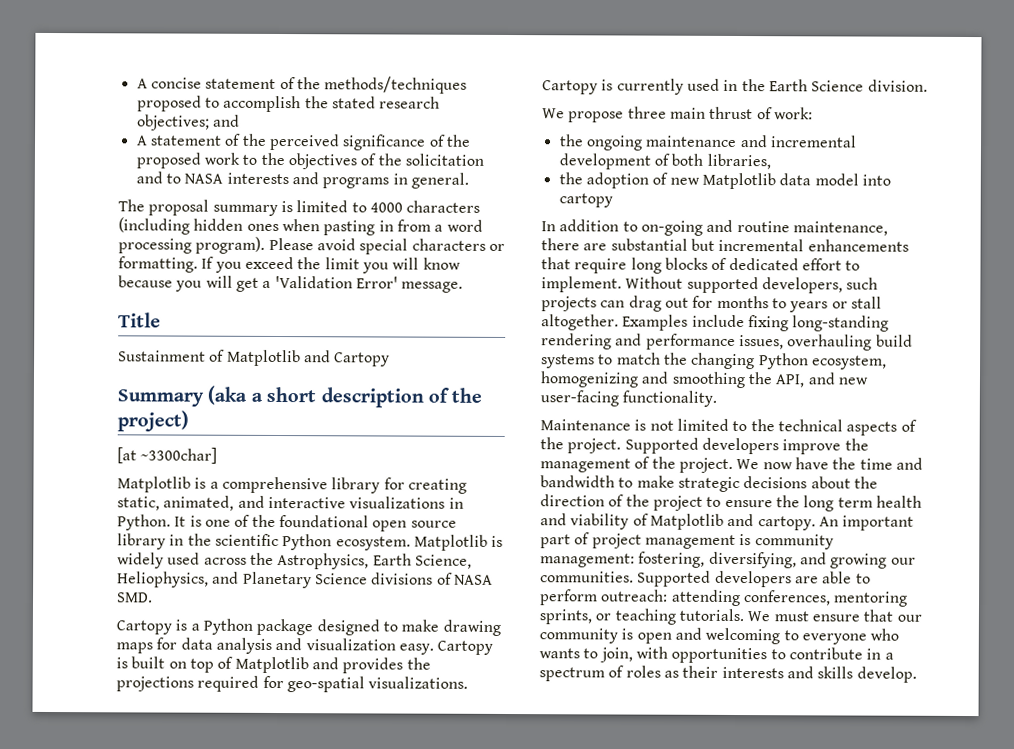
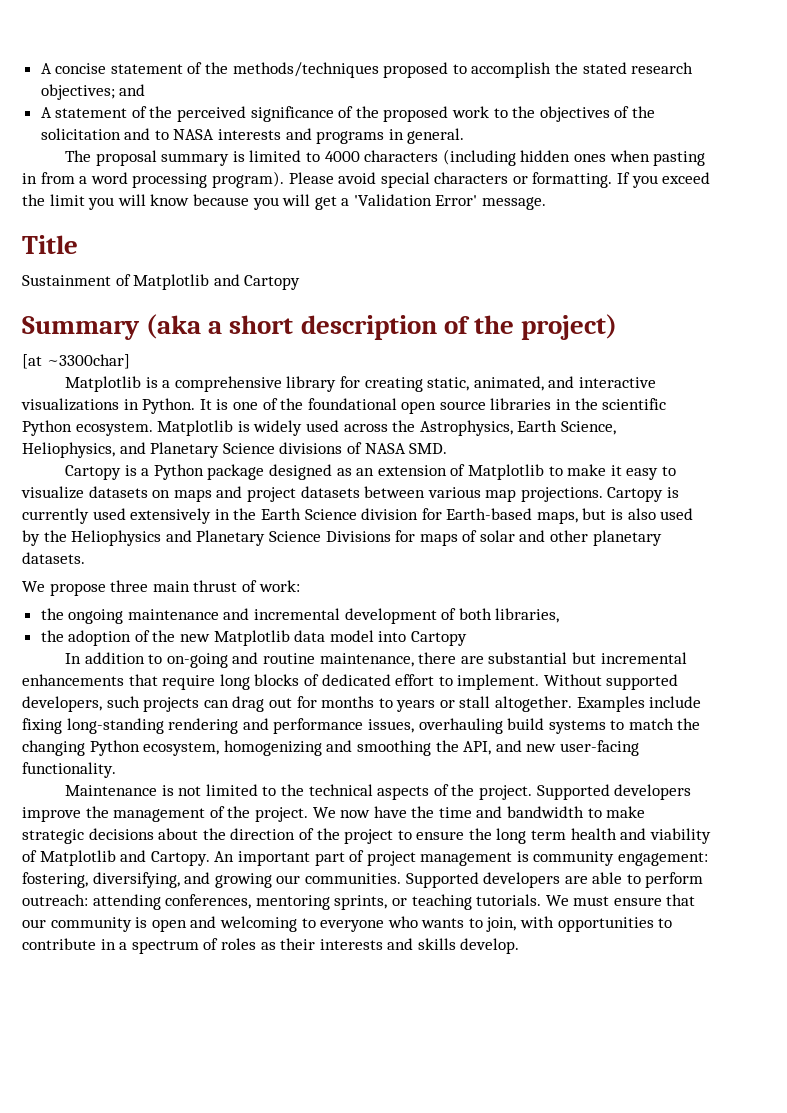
[117,533,166,550] library -> [490,398,552,410] libraries
[382,619,501,636] [116,637,494,655] [116,656,431,674] [116,675,469,693] to make drawing maps for data analysis and visualization easy. Cartopy is built on top of Matplotlib and provides the projections required for geo-spatial visualizations. -> [336,464,676,480] [21,486,603,502] as an extension of Matplotlib to make it easy to visualize datasets on maps and project datasets between various map projections.
(720, 84) none -> [130,508,212,524] extensively
[867,79,928,92] division. -> [361,508,694,524] [22,530,662,546] [22,552,85,564] division for Earth-based maps, but is also used by the Heliophysics and Planetary Science Divisions for maps of solar and other planetary datasets.
(669, 178) none -> [152,630,176,642] the
[558,193,613,208] cartopy -> [411,631,468,646] Cartopy
[757,516,816,531] cartopy. -> [150,851,210,866] Cartopy.
[540,553,635,568] management: -> [618,852,709,866] engagement:

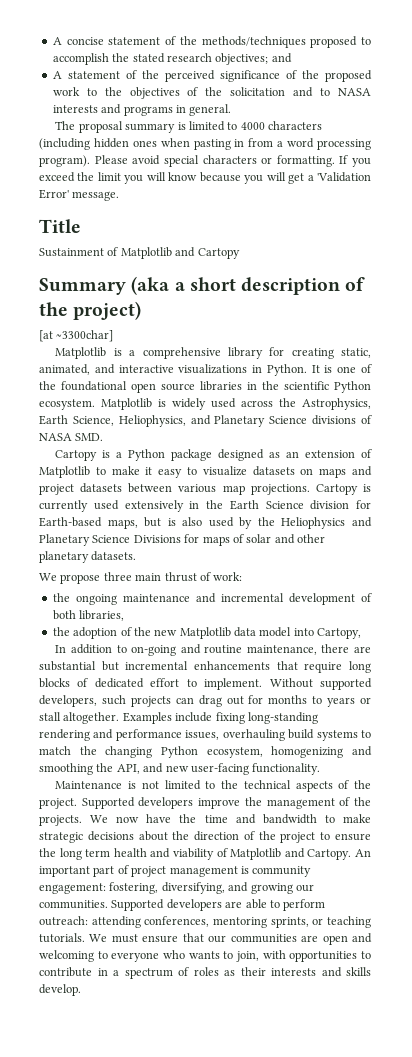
[411,631,468,646] Cartopy -> [317,628,362,639] Cartopy,
[254,807,308,822] project. -> [39,815,82,826] projects.
[50,917,148,932] community is -> [230,934,319,943] communities are

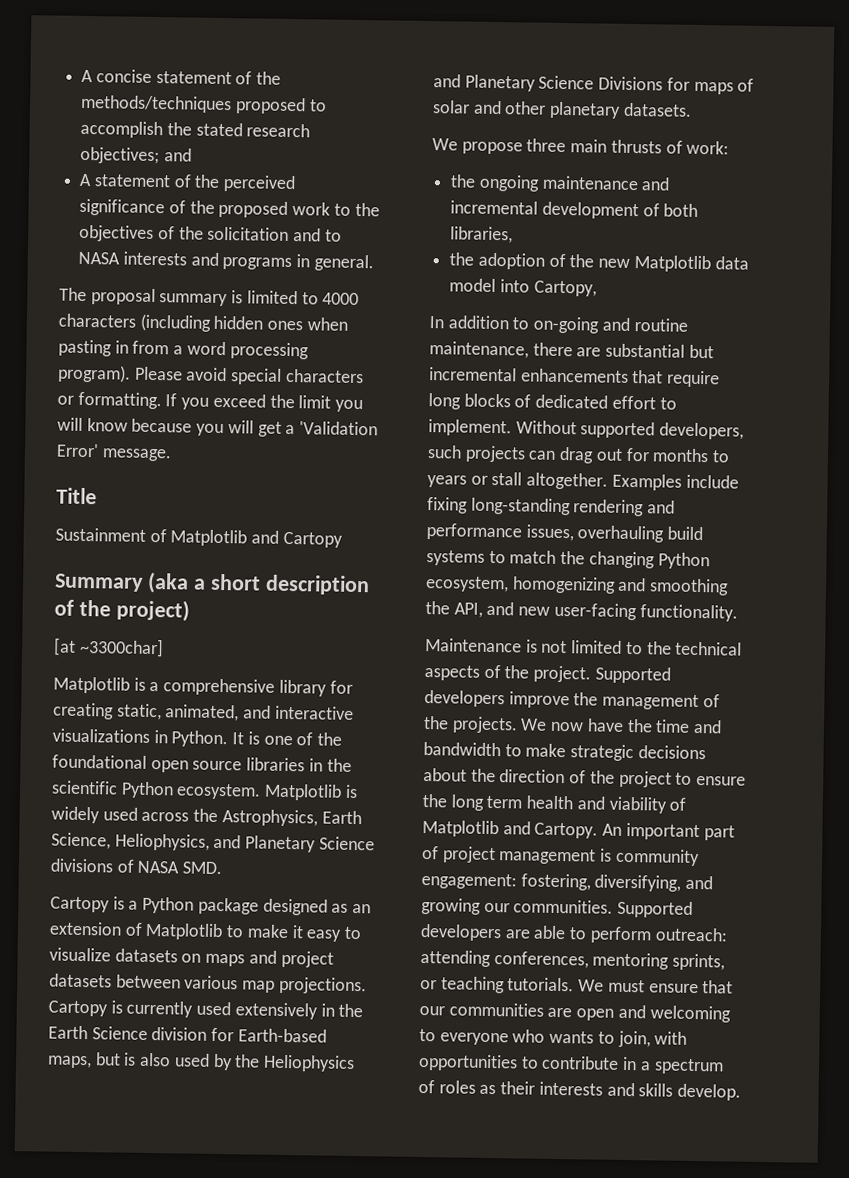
[164,572,197,582] thrust -> [610,139,662,154] thrusts

